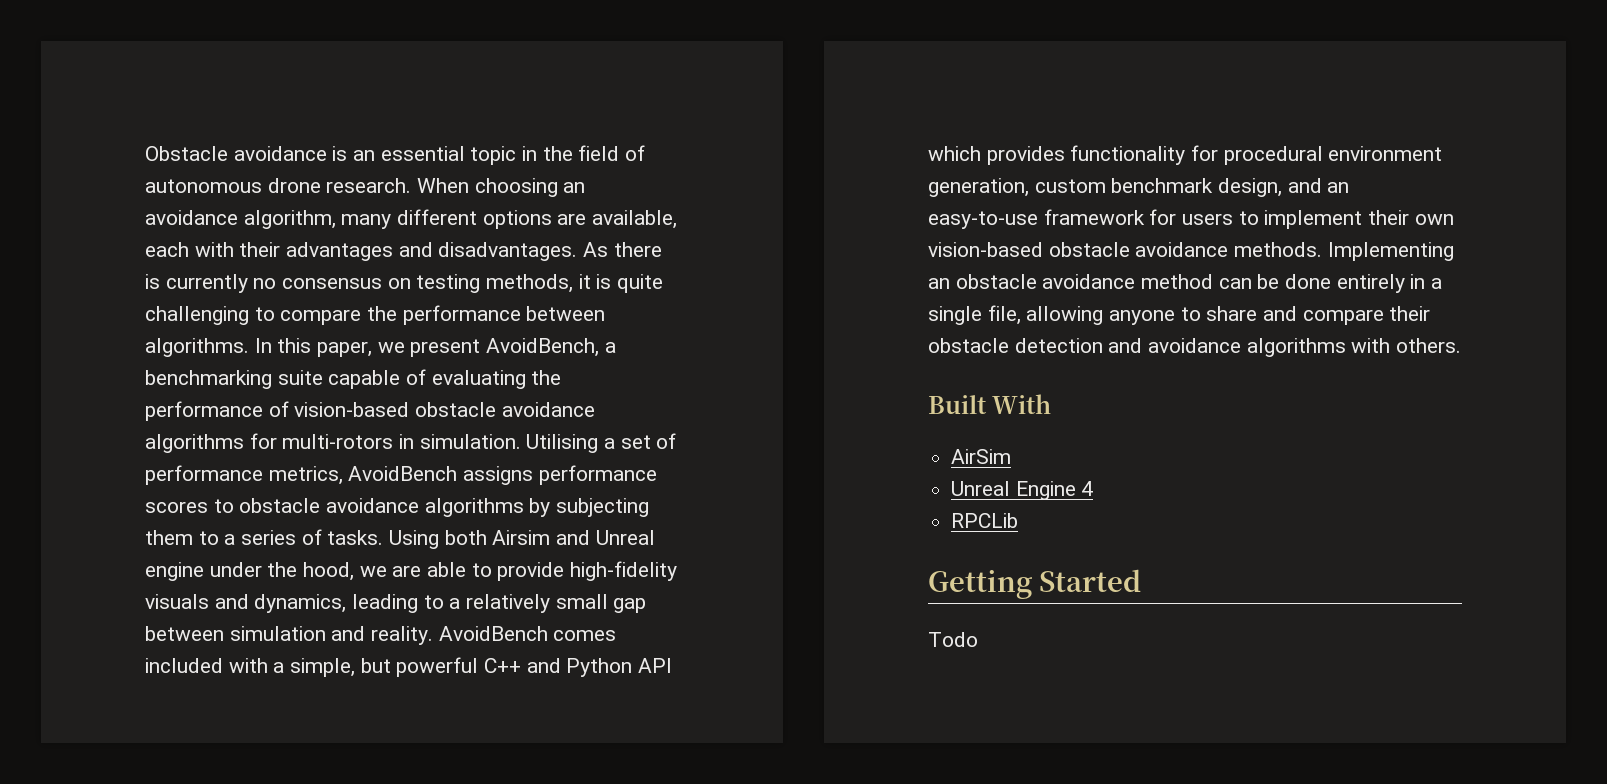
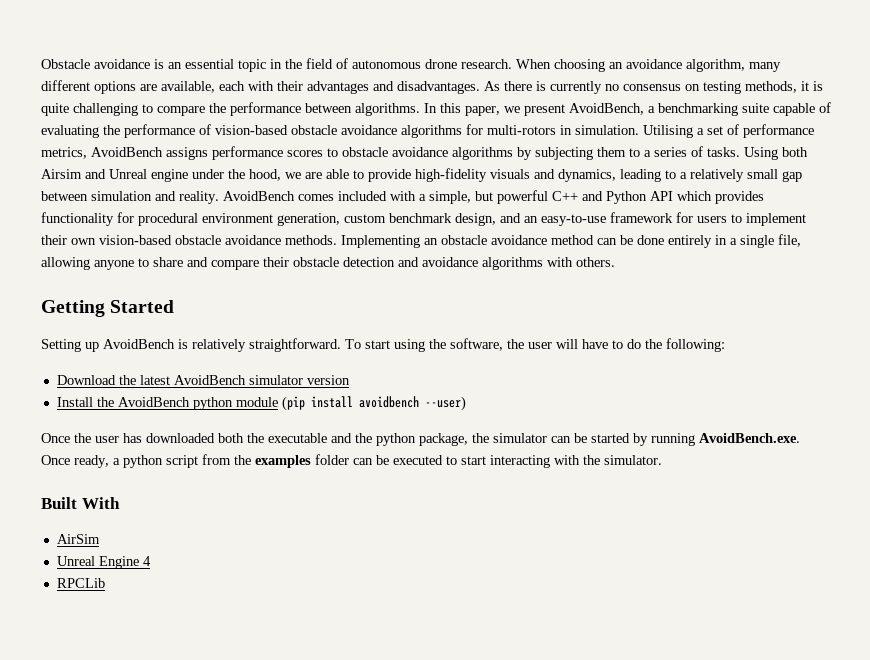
(1462, 345) none -> [41,300,175,317] [41,338,725,352] [56,375,350,385] [56,396,466,411] [41,433,800,446] [41,454,662,468] // Getting Started // Setting up AvoidBench is relatively straightforward. To start using the software, the user will have to do the following: // Download the latest AvoidBench simulator version // Install the AvoidBench python module (pip install avoidbench --user) // Once the user has downloaded both the executable and the python package, the simulator can be started by running AvoidBench.exe. Once ready, a python script from the examples folder can be executed to start interacting with the simulator.
[928,569,1142,599] [928,632,978,647] // Getting Started // Todo -> (105, 583) none

